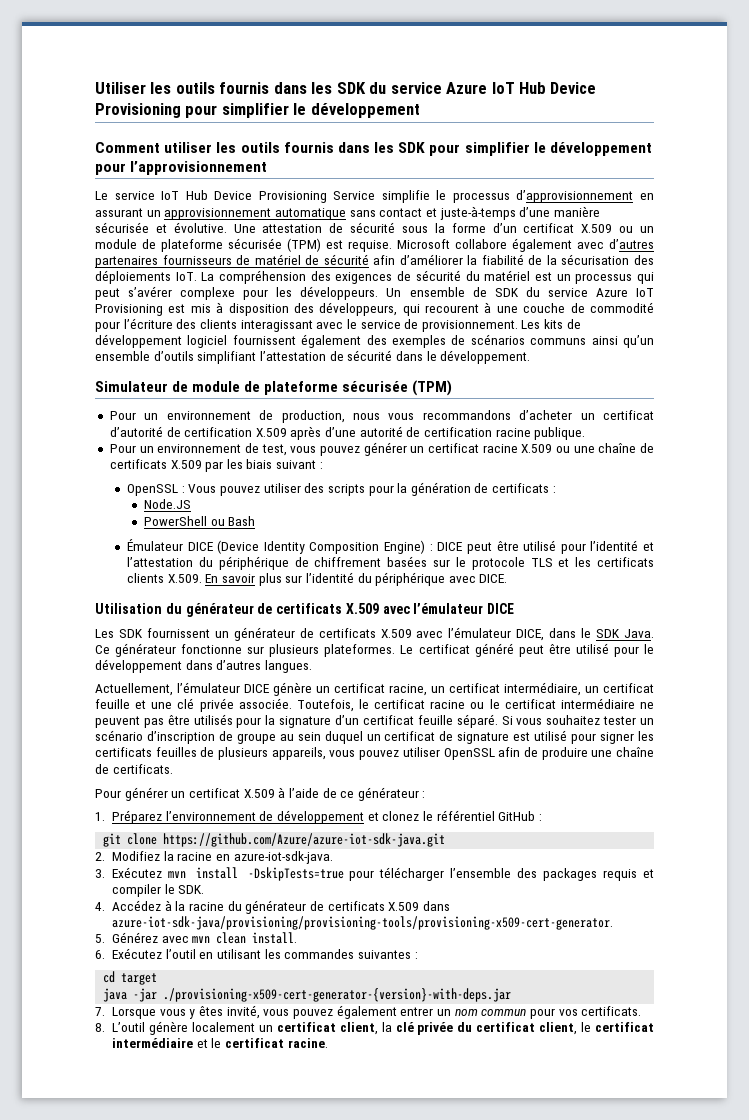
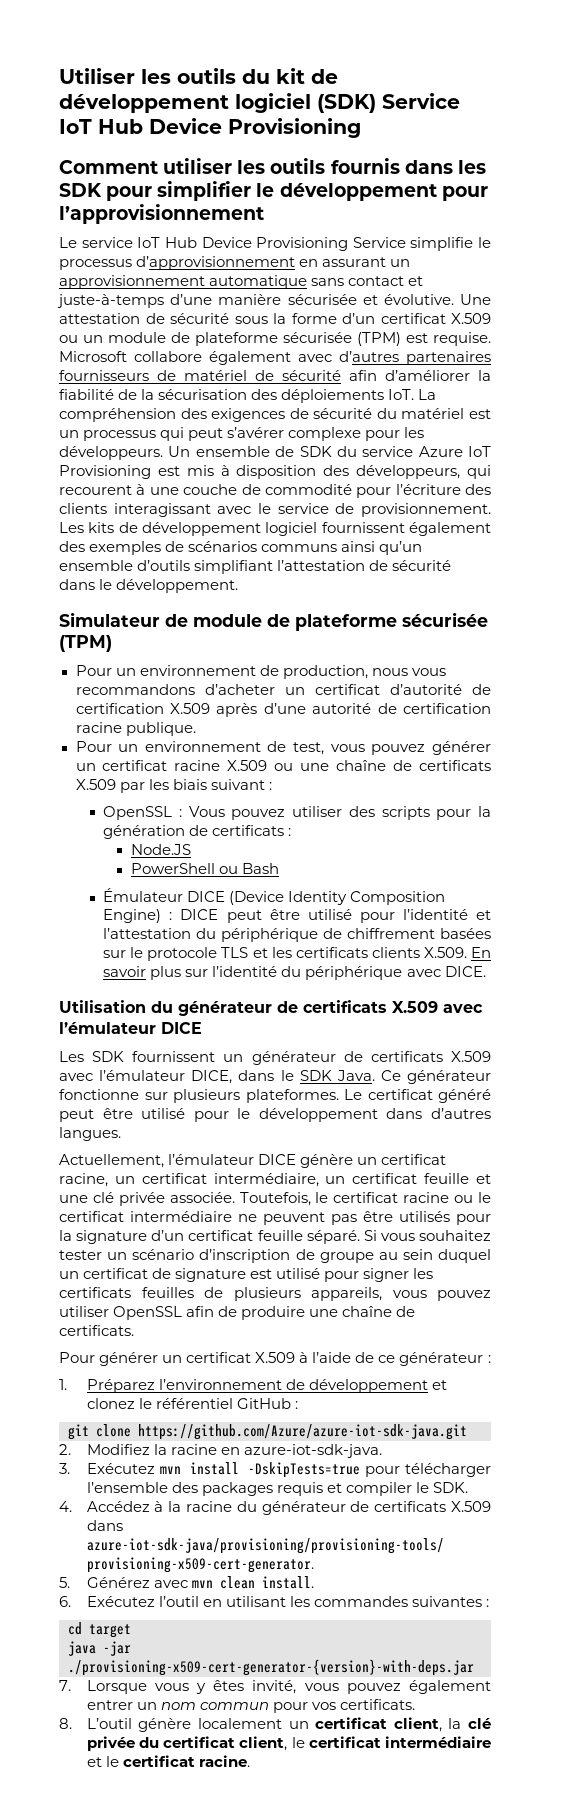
[219,82,597,94] [95,103,420,118] fournis dans les SDK du service Azure IoT Hub Device Provisioning pour simplifier le développement -> [242,68,338,84] [59,93,460,113] [59,118,361,138] du kit de développement logiciel (SDK) Service IoT Hub Device Provisioning

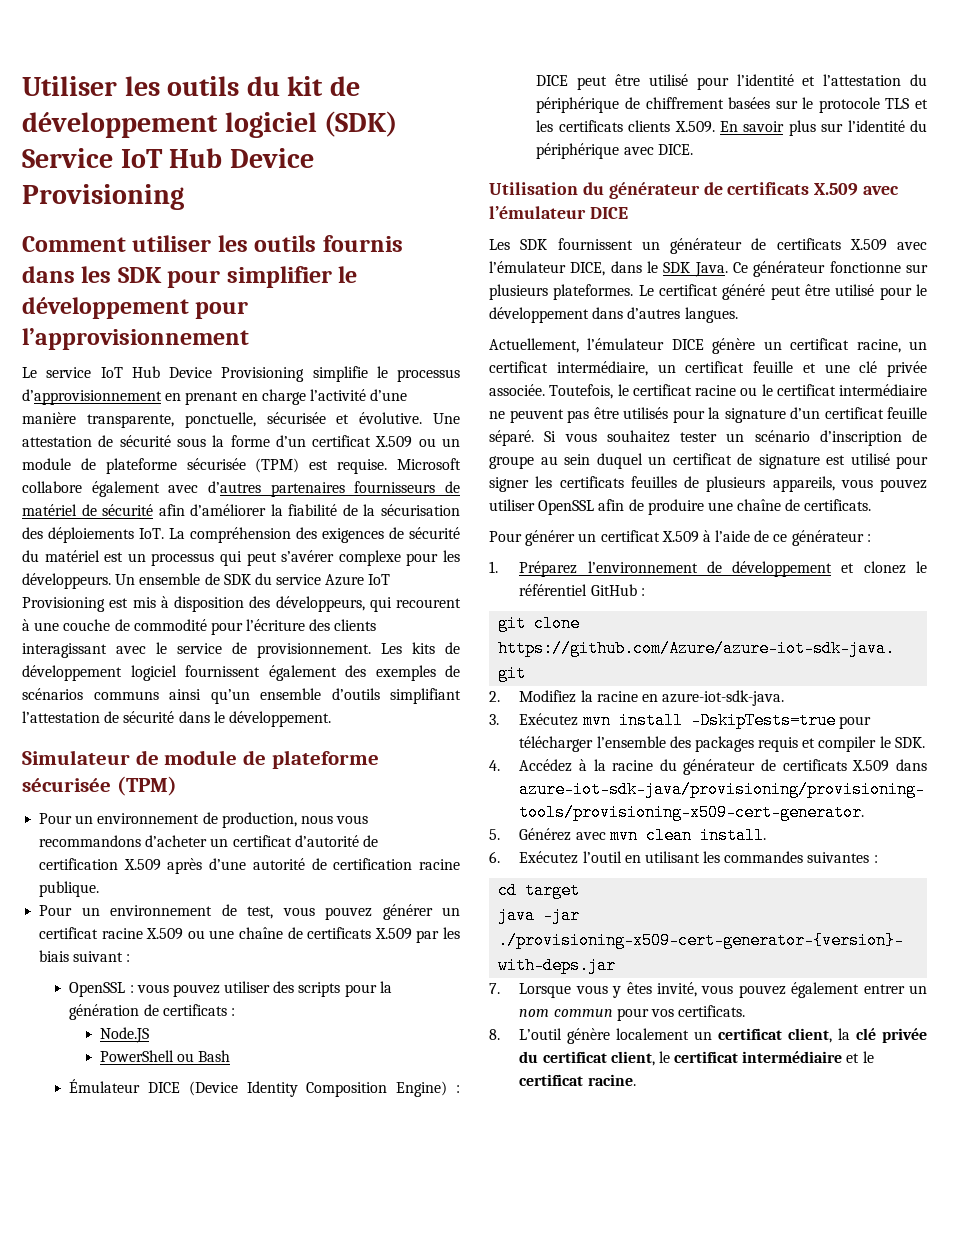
[352,237,406,248] Service -> (305, 374) none
[322,257,411,267] [59,275,424,289] [57,294,282,308] assurant un approvisionnement automatique sans contact et juste-à-temps d’une manière -> [185,389,408,405] [22,412,256,428] prenant en charge l’activité d’une manière transparente, ponctuelle,
[188,806,225,817] Vous -> [136,984,169,993] vous

